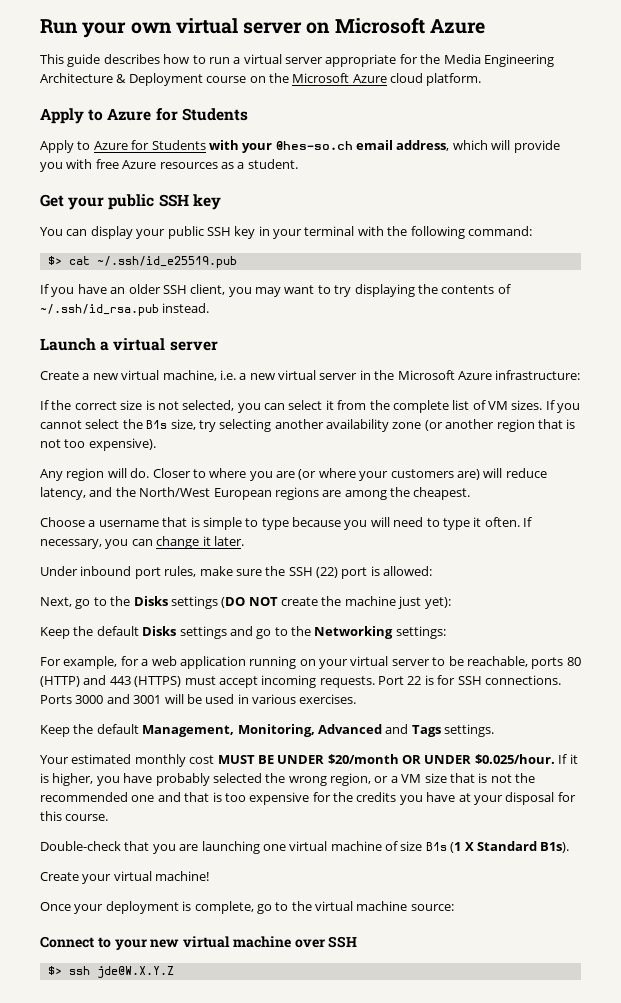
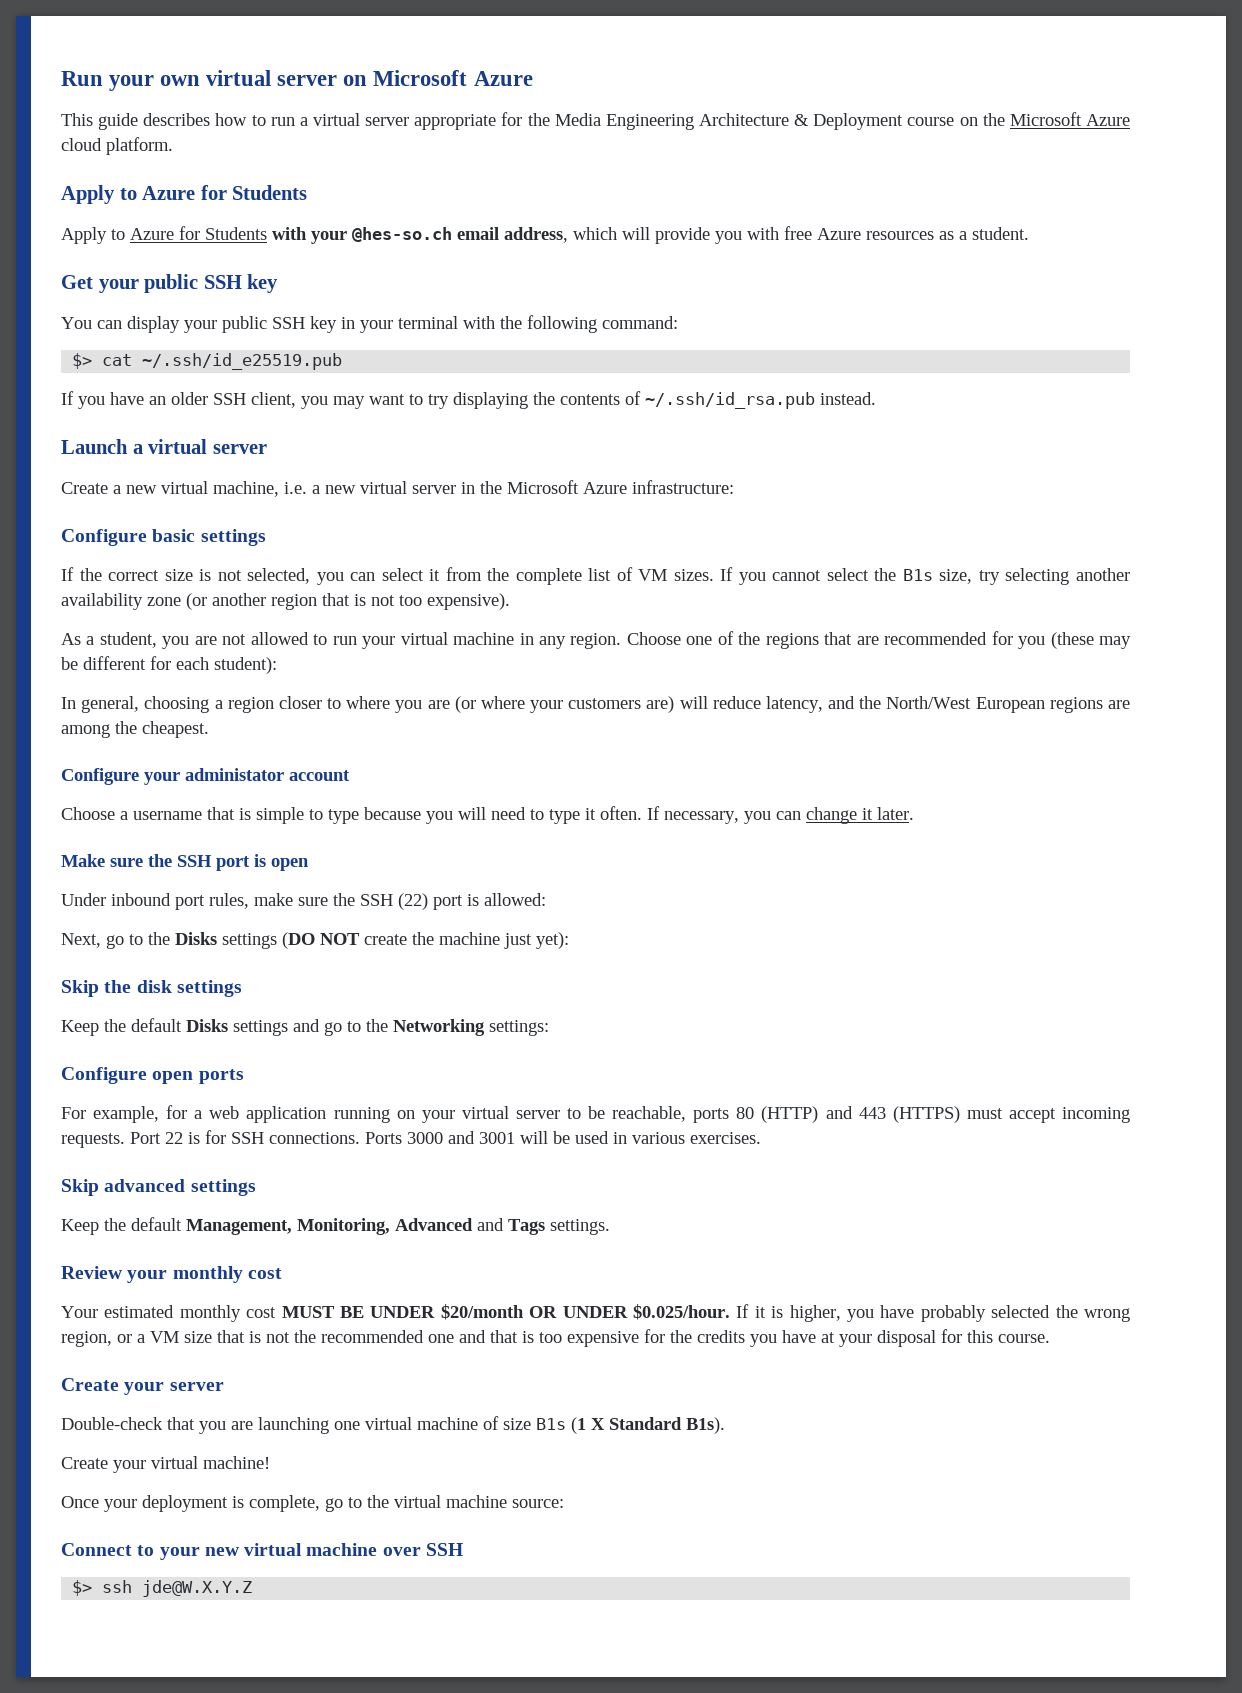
(581, 375) none -> [61,529,266,546] // Configure basic settings
[40,468,191,481] Any region will do. Closer -> [61,631,1131,649] [61,656,277,674] [61,696,322,713] As a student, you are not allowed to run your virtual machine in any region. Choose one of the regions that are recommended for you (these may be different for each student): // In general, choosing a region closer
(471, 493) none -> [61,768,350,785] // Configure your administator account
(244, 541) none -> [61,854,309,871] // Make sure the SSH port is open
(451, 603) none -> [61,980,242,997] // Skip the disk settings
(446, 632) none -> [61,1067,244,1084] // Configure open ports
(357, 699) none -> [61,1179,256,1196] // Skip advanced settings
(494, 730) none -> [61,1266,282,1283] // Review your monthly cost
(109, 817) none -> [61,1378,224,1395] // Create your server

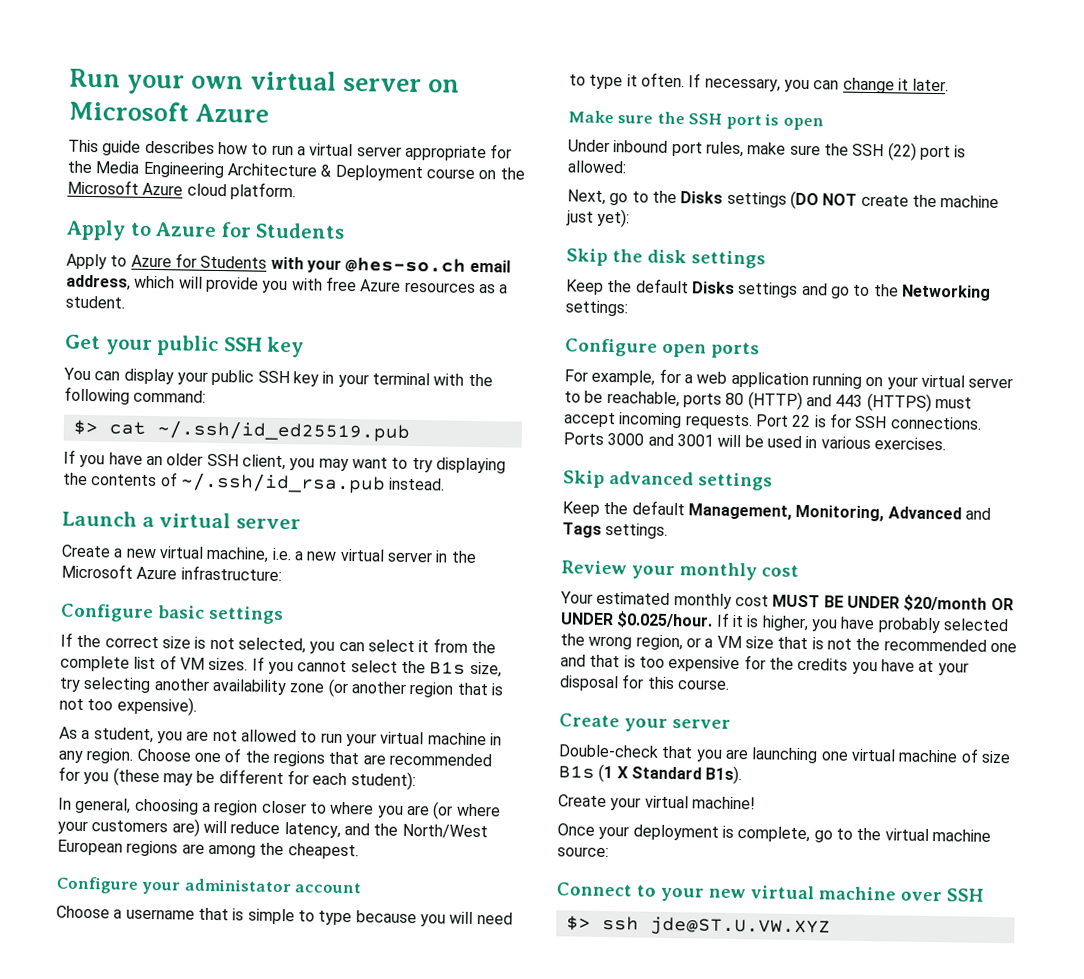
[142,353,343,370] ~/.ssh/id_e25519.pub -> [156,420,410,442] ~/.ssh/id_ed25519.pub
[142,1580,253,1597] jde@W.X.Y.Z -> [649,916,831,937] jde@ST.U.VW.XYZ

